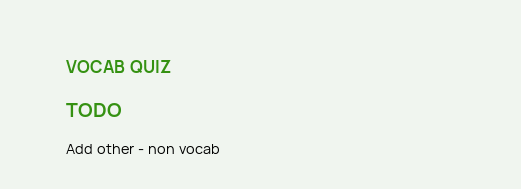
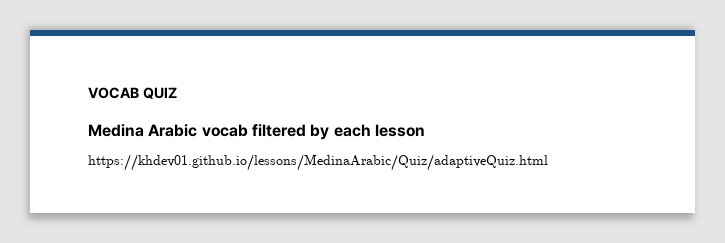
[66,103,122,117] [66,144,220,154] TODO // Add other - non vocab -> [88,124,425,140] [88,154,548,171] Medina Arabic vocab filtered by each lesson // https://khdev01.github.io/lessons/MedinaArabic/Quiz/adaptiveQuiz.html

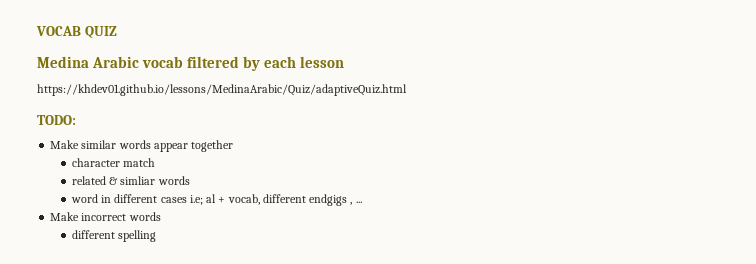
(548, 162) none -> [37,115,76,125] [50,140,234,152] [71,158,156,167] [71,176,190,185] [70,194,362,206] [50,212,161,221] [71,230,157,242] // TODO: // Make similar words appear together // character match // related & simliar words // word in different cases i.e; al + vocab, different endgigs , ... // Make incorrect words // different spelling

